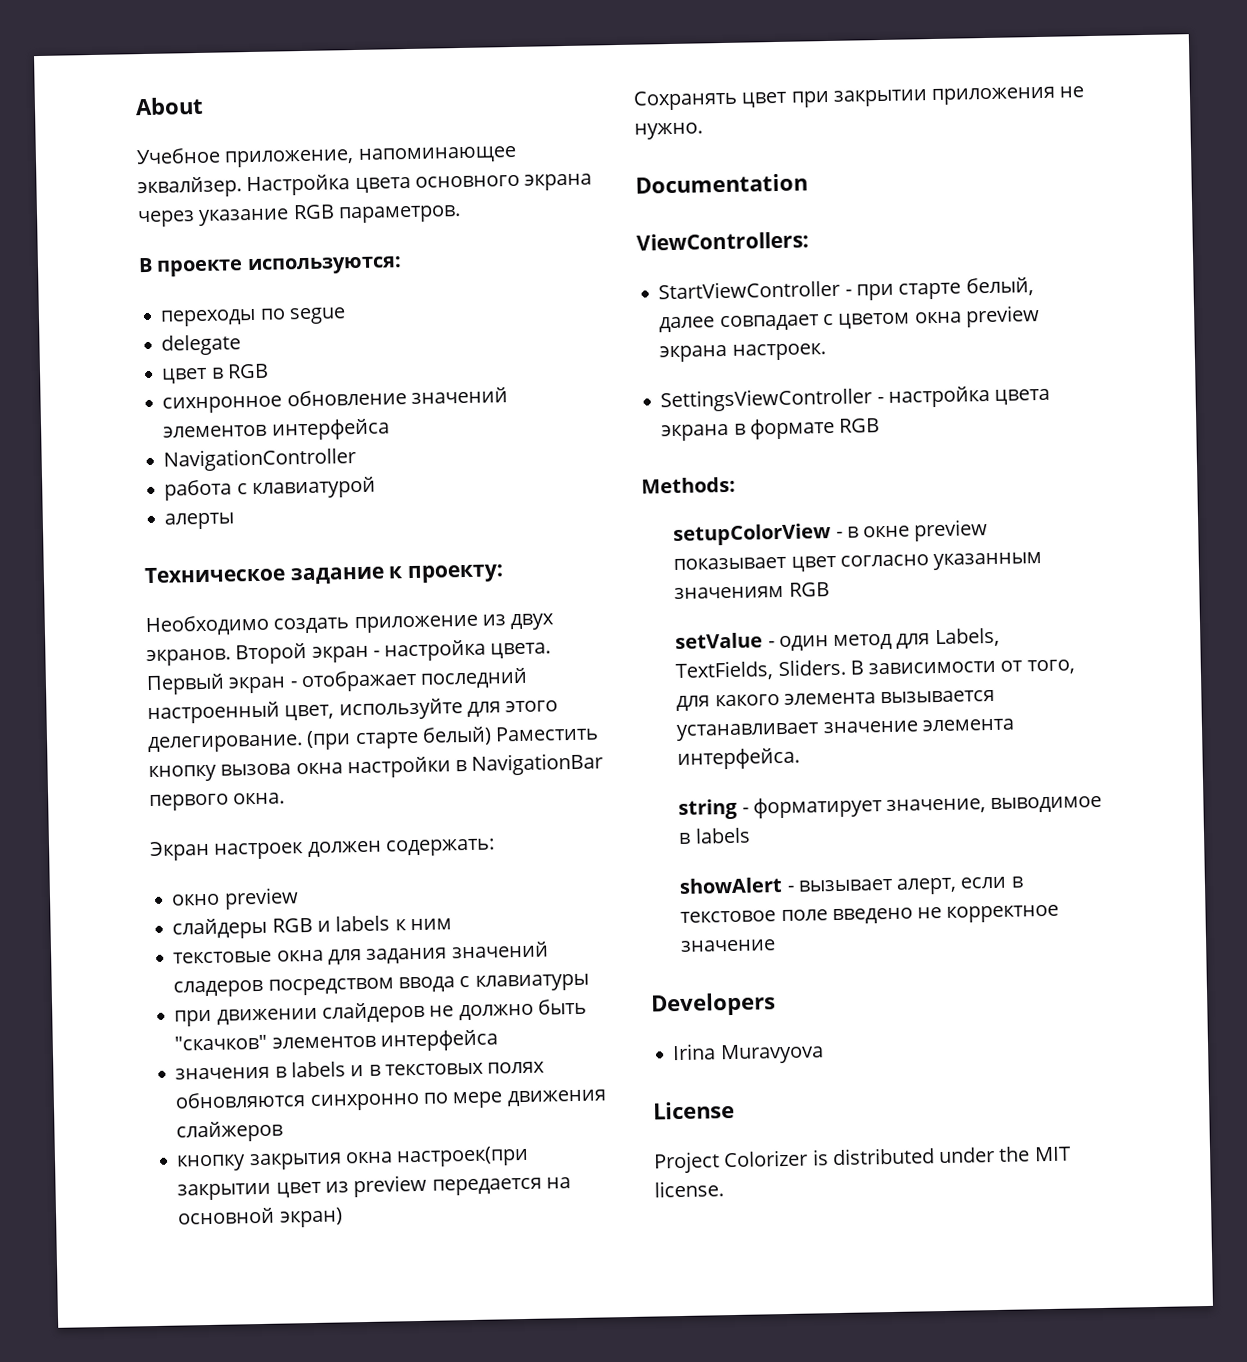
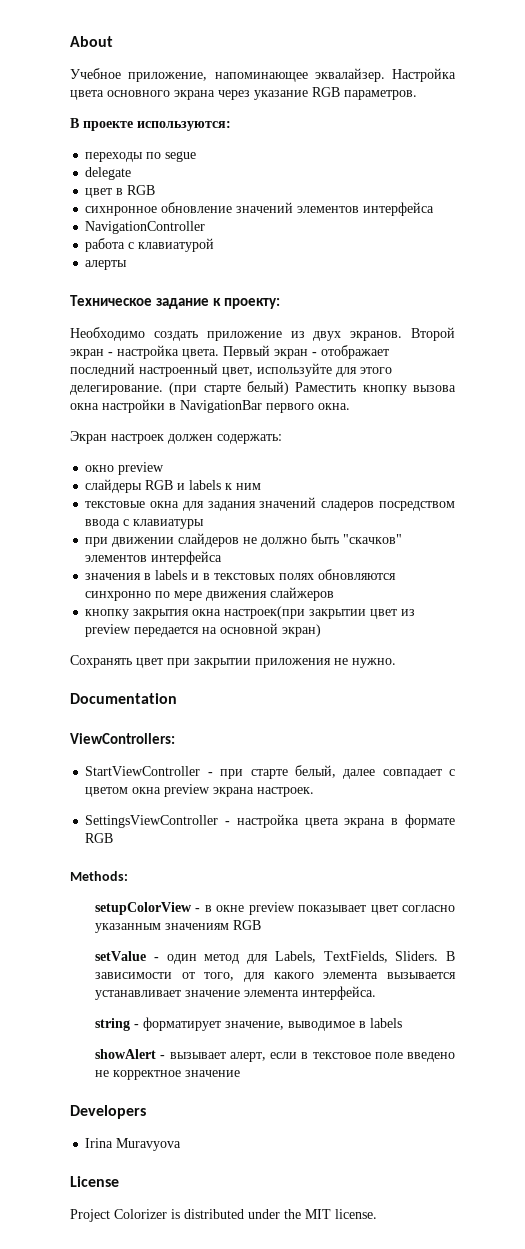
[137,176,242,199] эквалйзер. -> [314,68,385,82] эквалайзер.

